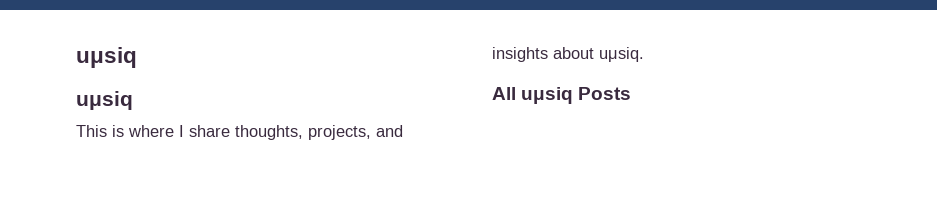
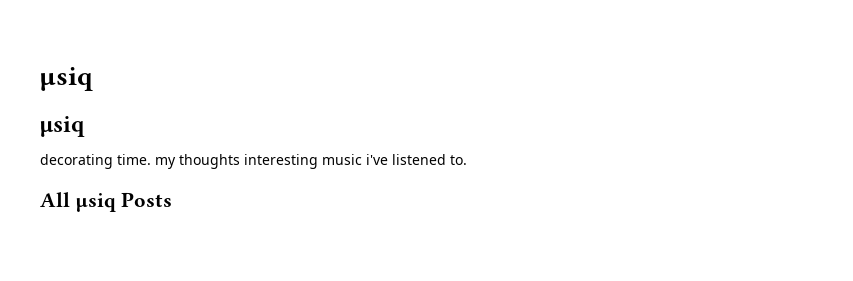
[76,47,137,68] [76,91,133,110] [76,125,403,140] [492,47,644,62] uμsiq // uμsiq // This is where I share thoughts, projects, and insights about uμsiq. -> [40,67,93,91] [40,116,85,137] [40,154,467,169] μsiq // μsiq // decorating time. my thoughts interesting music i've listened to.
[521,87,574,104] uμsiq -> [75,193,116,212] μsiq

